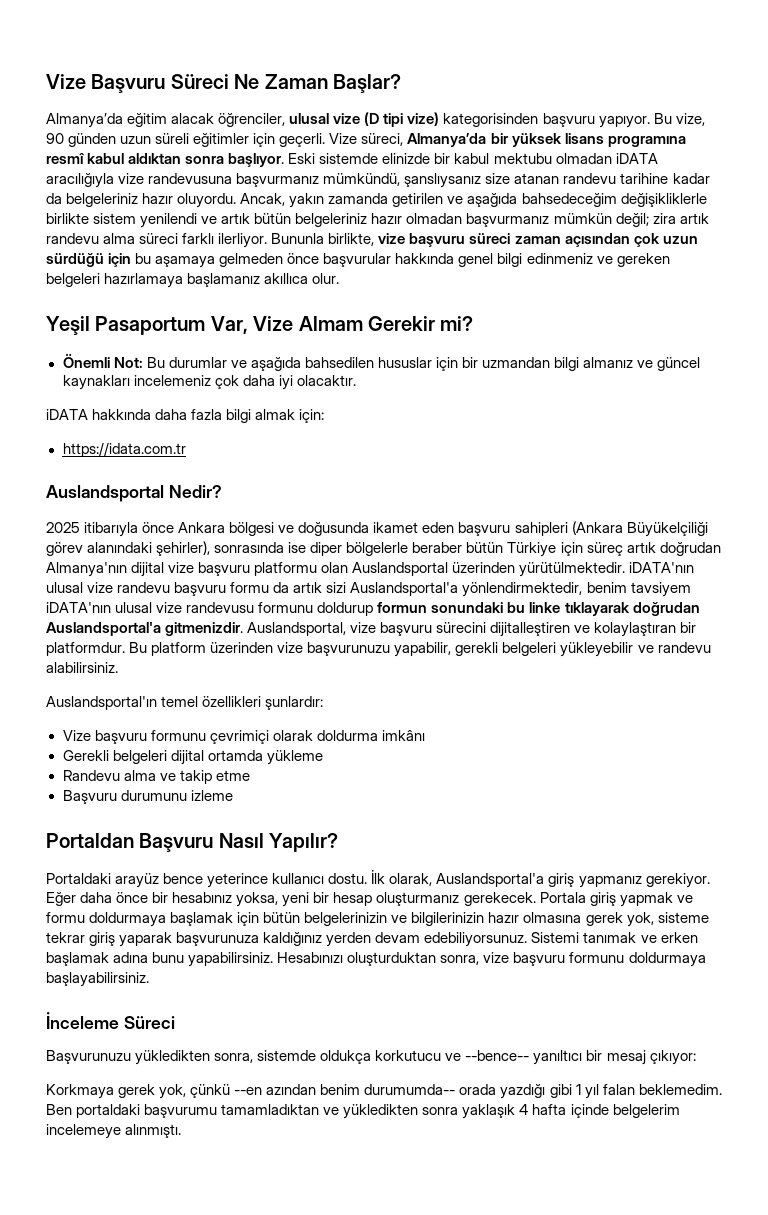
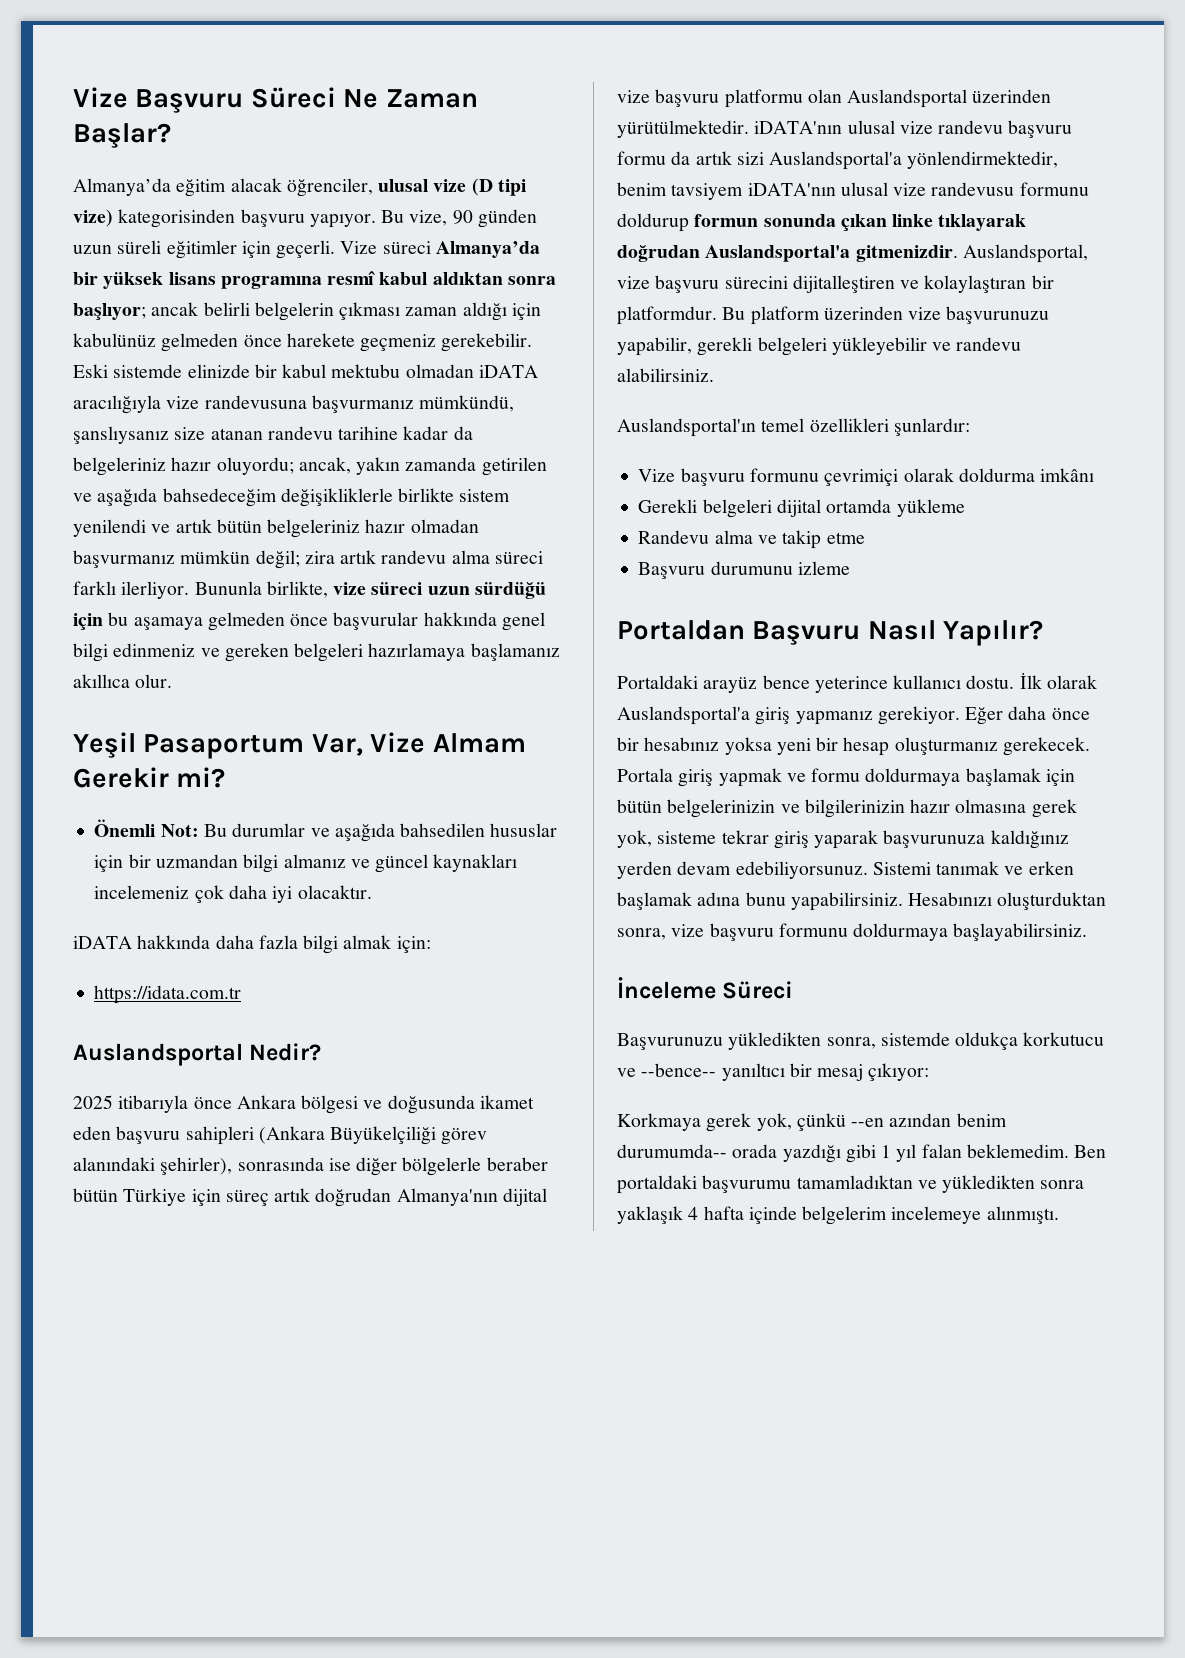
[361,133,404,146] süreci, -> [382,241,431,254] süreci
[228,153,285,167] başlıyor. -> [73,302,541,321] [73,333,533,352] başlıyor; ancak belirli belgelerin çıkması zaman aldığı için kabulünüz gelmeden önce harekete geçmeniz gerekebilir.
[177,193,286,208] oluyordu. Ancak, -> [216,457,351,475] oluyordu; ancak,
[409,233,660,247] başvuru süreci zaman açısından çok -> [371,582,423,595] süreci
[310,542,343,556] diper -> [356,1157,398,1176] diğer
[431,602,526,613] sonundaki bu -> [763,214,887,231] sonunda çıkan
[389,873,433,886] olarak, -> [1046,675,1097,689] olarak
[236,892,279,907] yoksa, -> [724,737,772,755] yoksa

